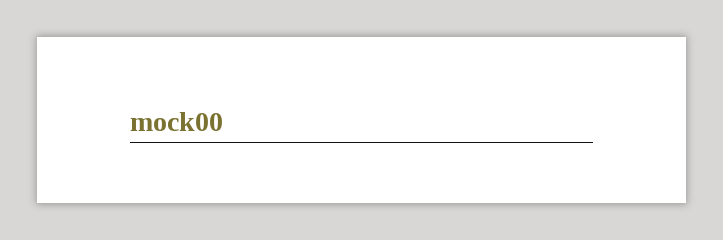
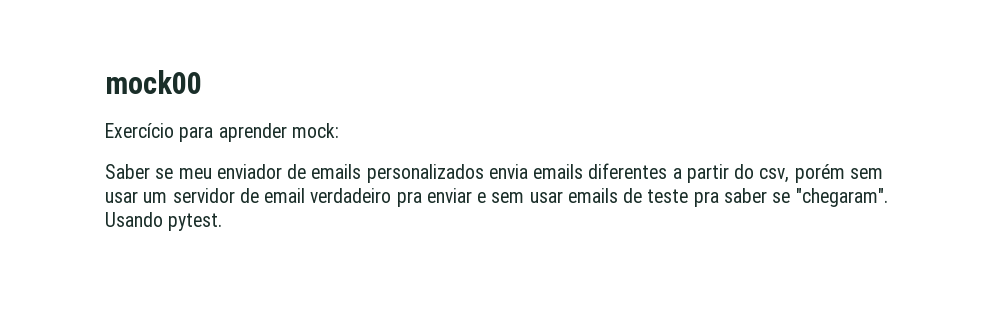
(223, 121) none -> [105,123,339,142] [105,163,883,183] [105,188,888,207] [105,212,223,231] // Exercício para aprender mock: // Saber se meu enviador de emails personalizados envia emails diferentes a partir do csv, porém sem usar um servidor de email verdadeiro pra enviar e sem usar emails de teste pra saber se "chegaram". Usando pytest.

